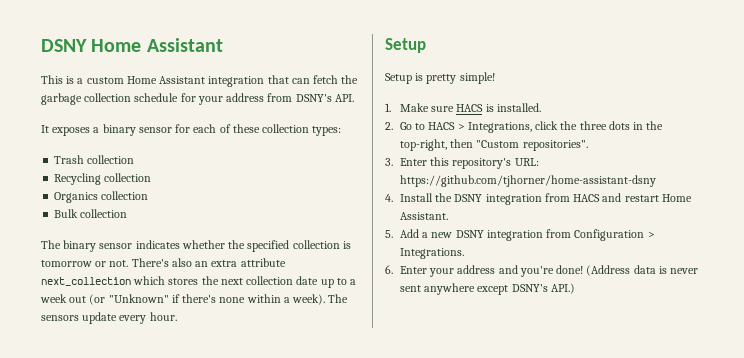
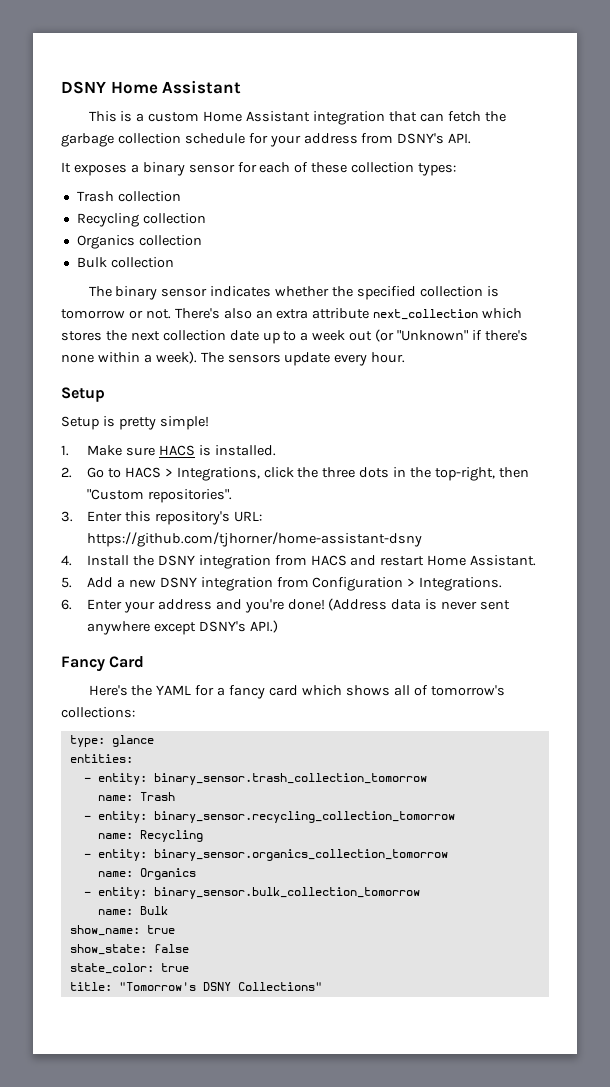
(575, 288) none -> [61,656,145,672] [88,685,505,699] [61,707,135,718] [69,735,154,747] [69,754,133,763] [83,773,427,785] [97,792,175,801] [83,811,455,823] [97,830,203,842] [83,849,448,861] [97,868,196,880] [83,887,420,899] [97,906,168,915] [69,925,175,936] [69,944,189,955] [69,963,189,974] [69,982,322,991] // Fancy Card // Here's the YAML for a fancy card which shows all of tomorrow's collections: // type: glance // entities: // - entity: binary_sensor.trash_collection_tomorrow // name: Trash // - entity: binary_sensor.recycling_collection_tomorrow // name: Recycling // - entity: binary_sensor.organics_collection_tomorrow // name: Organics // - entity: binary_sensor.bulk_collection_tomorrow // name: Bulk // show_name: true // show_state: false // state_color: true // title: "Tomorrow's DSNY Collections"

